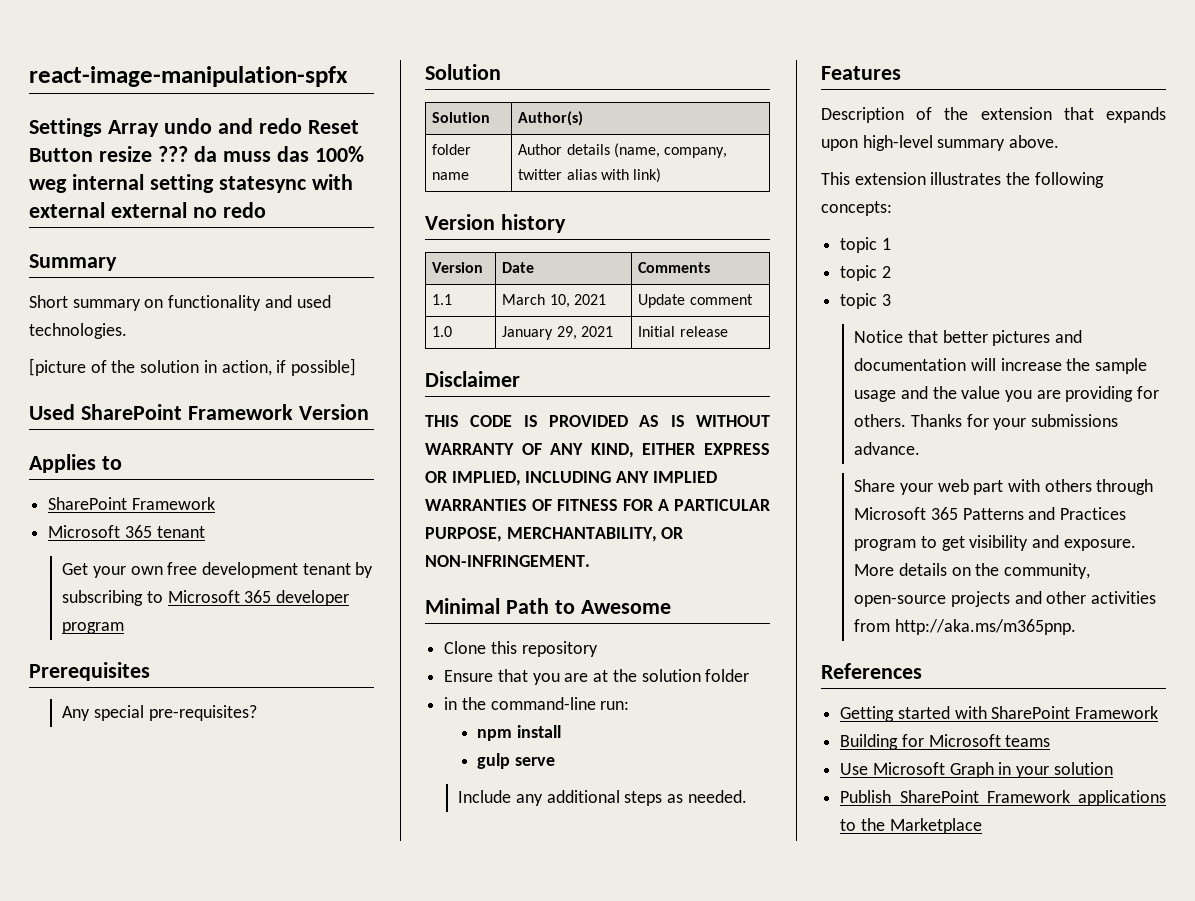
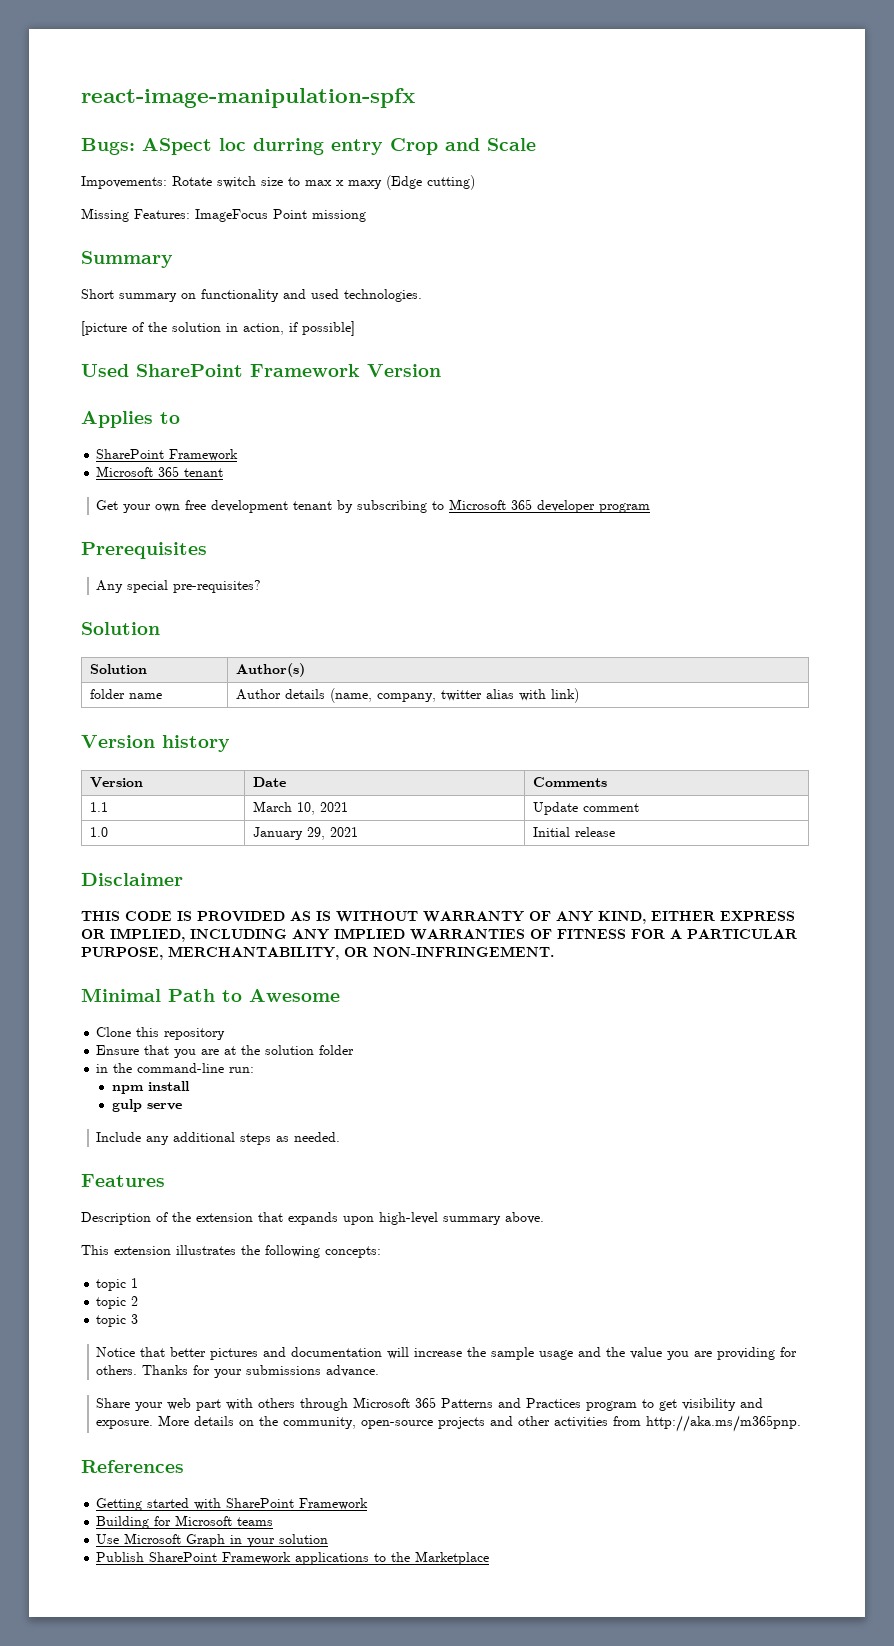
[29,118,359,137] [29,146,364,162] [29,174,353,193] [29,202,266,218] Settings Array undo and redo Reset Button resize ??? da muss das 100% weg internal setting statesync with external external no redo -> [81,138,536,155] [81,175,475,190] [81,208,366,222] Bugs: ASpect loc durring entry Crop and Scale // Impovements: Rotate switch size to max x maxy (Edge cutting) // Missing Features: ImageFocus Point missiong

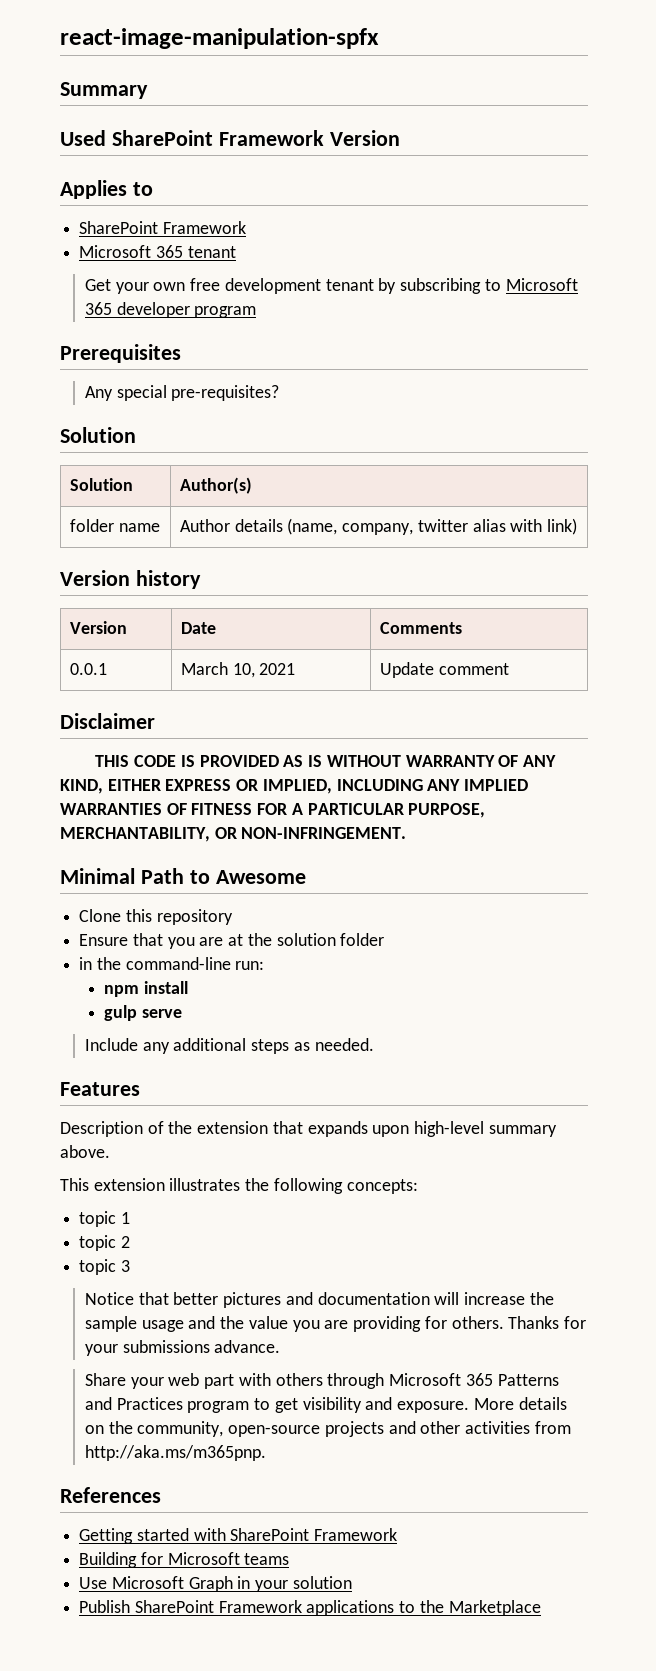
[81,138,536,155] [81,175,475,190] [81,208,366,222] [81,251,173,268] [81,289,422,302] [81,321,355,336] Bugs: ASpect loc durring entry Crop and Scale // Impovements: Rotate switch size to max x maxy (Edge cutting) // Missing Features: ImageFocus Point missiong // Summary // Short summary on functionality and used technologies. // [picture of the solution in action, if possible] -> [60,82,148,99] Summary
[90,802,109,812] 1.1 -> [69,663,107,675] 0.0.1
[90,827,109,837] [253,827,359,840] [533,827,616,837] // 1.0 | January 29, 2021 | Initial release -> (509, 669) none

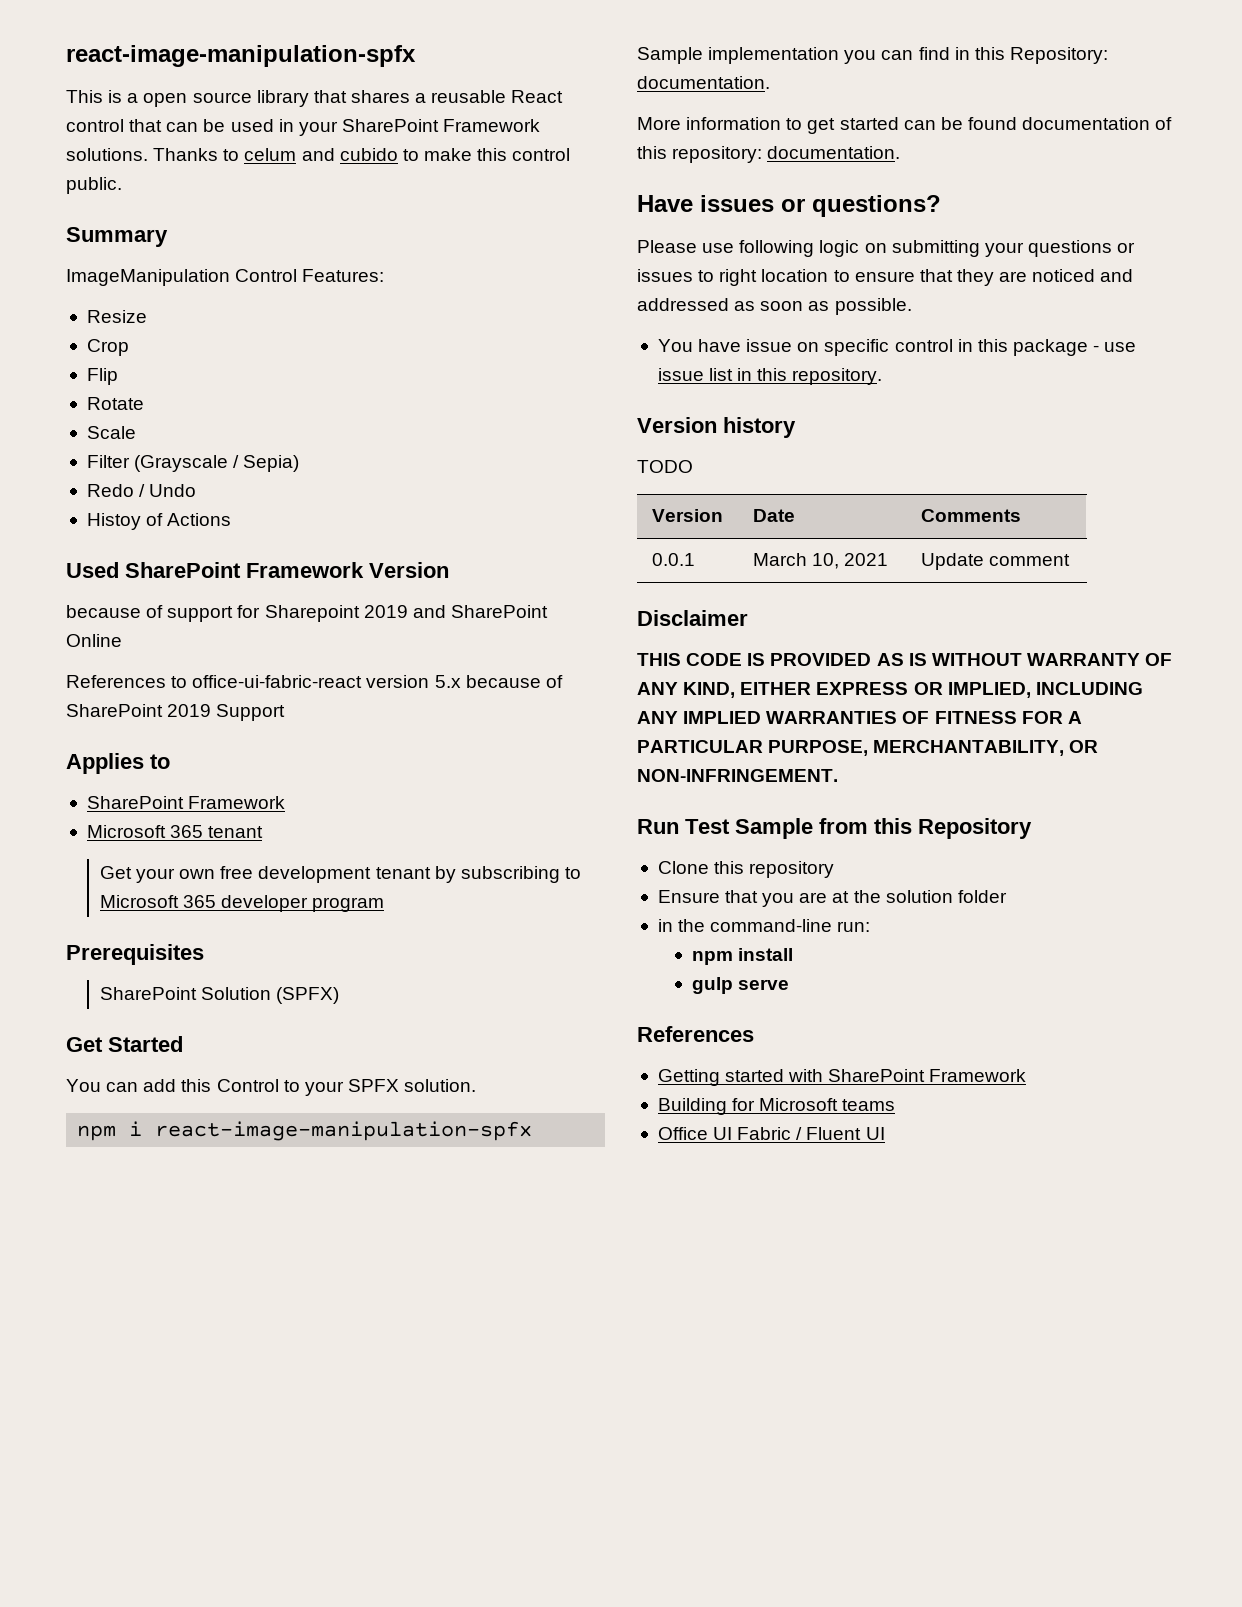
[60,28,379,49] [60,82,148,99] [60,130,400,146] react-image-manipulation-spfx // Summary // Used SharePoint Framework Version -> [66,45,416,67] [66,90,564,107] [66,119,541,136] [66,148,571,161] [66,177,122,194] [66,227,168,247] [66,269,385,286] [86,310,147,323] [86,339,129,356] [86,368,118,385] [86,397,144,410] [86,426,136,439] [86,455,300,472] [86,484,197,497] [86,513,232,530] [66,562,449,578] [66,605,548,622] [66,634,122,647] [66,675,563,688] [66,704,286,721] react-image-manipulation-spfx // This is a open source library that shares a reusable React control that can be used in your SharePoint Framework solutions. Thanks to celum and cubido to make this control public. // Summary // ImageManipulation Control Features: // Resize // Crop // Flip // Rotate // Scale // Filter (Grayscale / Sepia) // Redo / Undo // Histoy of Actions // Used SharePoint Framework Version // because of support for Sharepoint 2019 and SharePoint Online // References to office-ui-fabric-react version 5.x because of SharePoint 2019 Support
[85,385,280,401] [60,427,136,443] [69,478,133,491] [179,477,252,494] [69,519,160,532] [179,518,578,535] Any special pre-requisites? // Solution // Solution | Author(s) // folder name | Author details (name, company, twitter alias with link) -> [99,987,340,1004] [66,1036,183,1052] [66,1079,477,1096] [77,1121,533,1141] [637,47,1108,64] [637,76,770,89] [637,117,1173,134] [637,146,901,163] [637,195,941,217] [637,240,1136,257] [637,269,1134,286] [637,298,912,315] [657,339,1137,356] [657,368,883,385] SharePoint Solution (SPFX) // Get Started // You can add this Control to your SPFX solution. // npm i react-image-manipulation-spfx // Sample implementation you can find in this Repository: documentation. // More information to get started can be found documentation of this repository: documentation. // Have issues or questions? // Please use following logic on submitting your questions or issues to right location to ensure that they are noticed and addressed as soon as possible. // You have issue on specific control in this package - use issue list in this repository.
(201, 579) none -> [637,460,693,473] // TODO
[60,868,306,884] Minimal Path to Awesome -> [637,818,1032,839] Run Test Sample from this Repository
[85,1038,374,1054] [60,1082,140,1096] [60,1121,557,1137] [60,1145,110,1158] [60,1178,418,1194] [79,1211,130,1227] [79,1235,130,1251] [79,1259,130,1275] [85,1292,554,1308] [85,1316,586,1332] [85,1340,281,1356] [85,1373,559,1389] [85,1397,567,1413] [85,1421,571,1437] [85,1445,267,1461] // Include any additional steps as needed. // Features // Description of the extension that expands upon high-level summary above. // This extension illustrates the following concepts: // topic 1 // topic 2 // topic 3 // Notice that better pictures and documentation will increase the sample usage and the value you are providing for others. Thanks for your submissions advance. // Share your web part with others through Microsoft 365 Patterns and Practices program to get visibility and exposure. More details on the community, open-source projects and other activities from http://aka.ms/m365pnp. -> (789, 984) none
[79,1576,352,1592] [79,1600,541,1616] Use Microsoft Graph in your solution // Publish SharePoint Framework applications to the Marketplace -> [657,1127,885,1140] Office UI Fabric / Fluent UI

